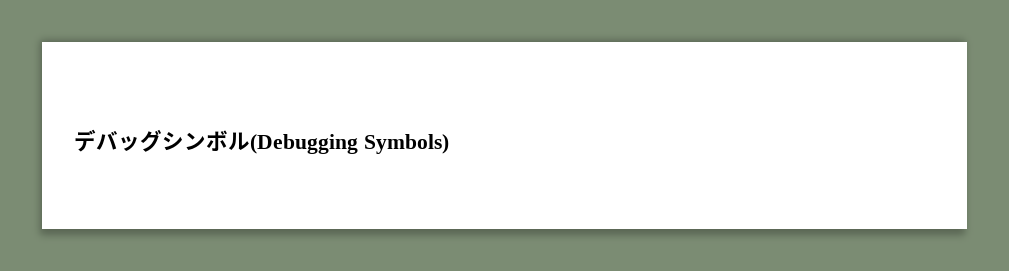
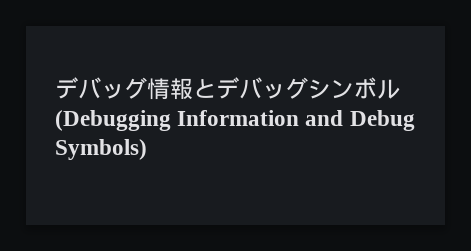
[74,129,358,154] デバッグシンボル(Debugging -> [55,77,400,100] [55,110,415,131] デバッグ情報とデバッグシンボル(Debugging Information and Debug

